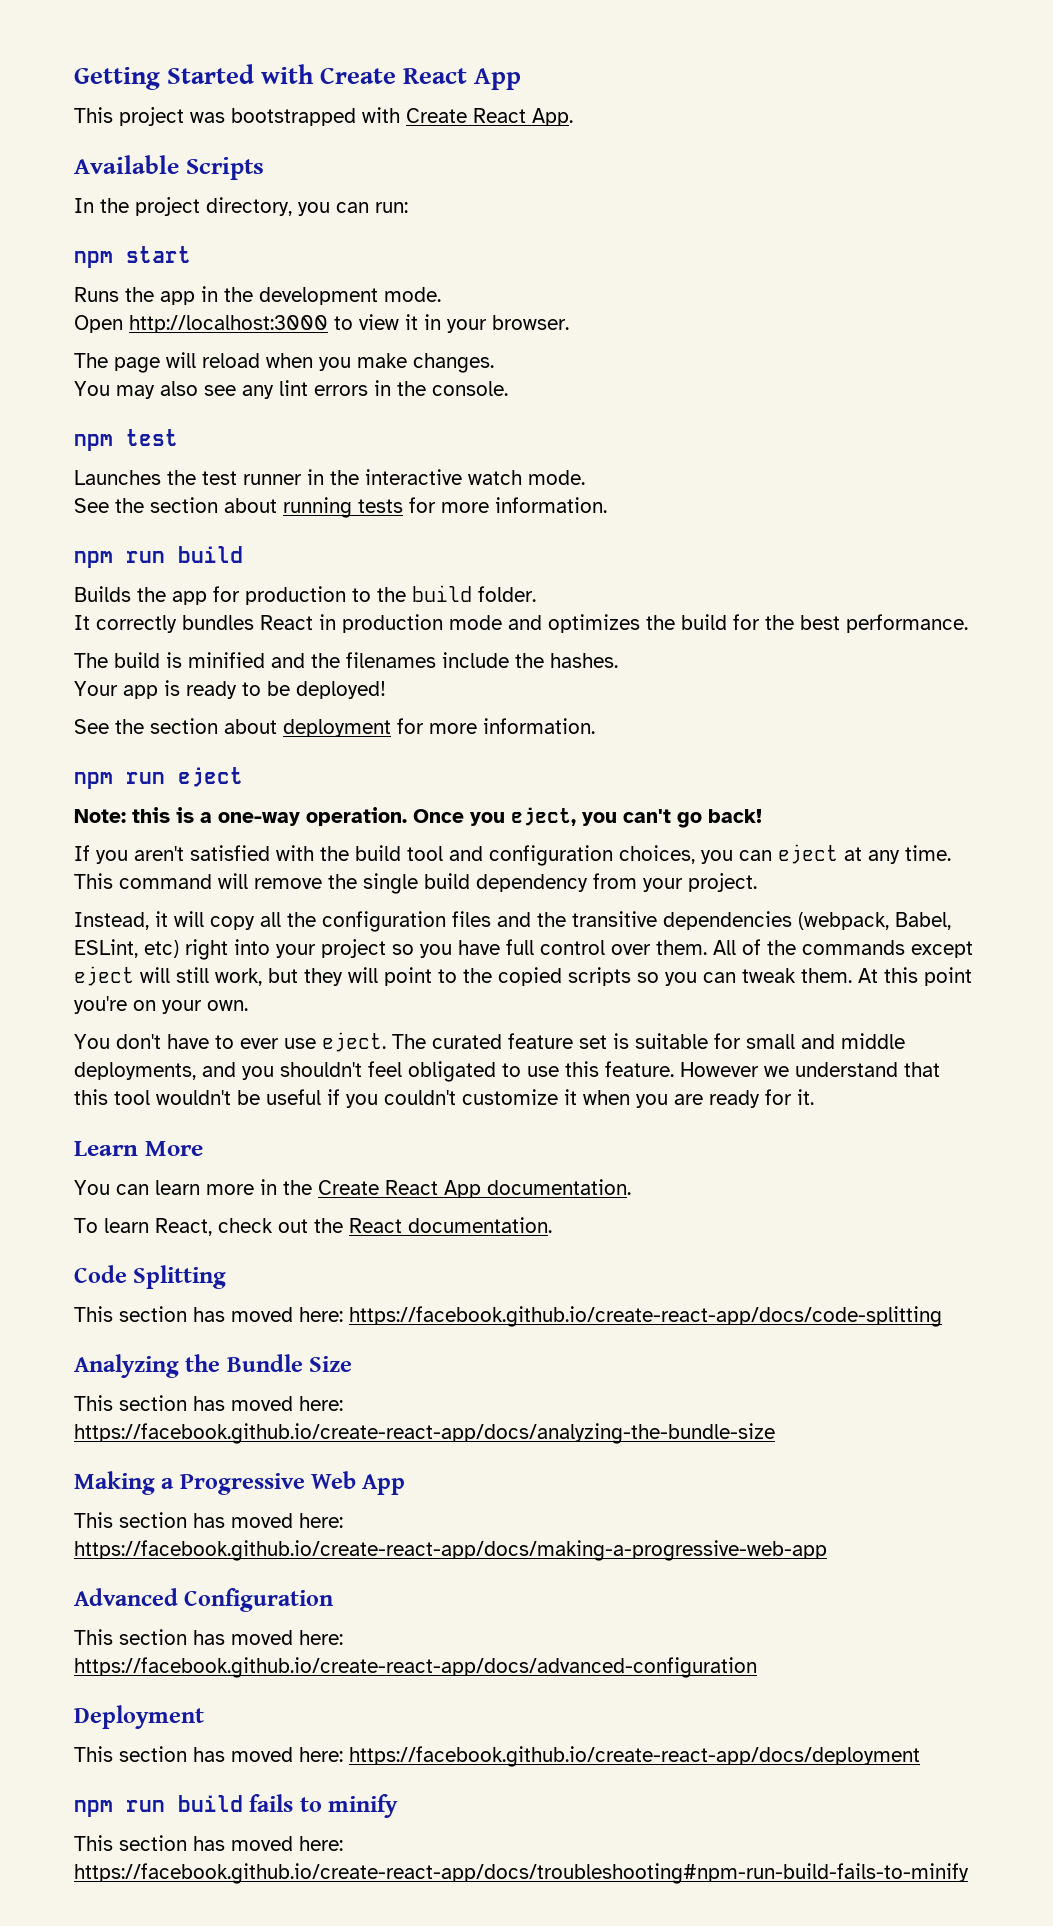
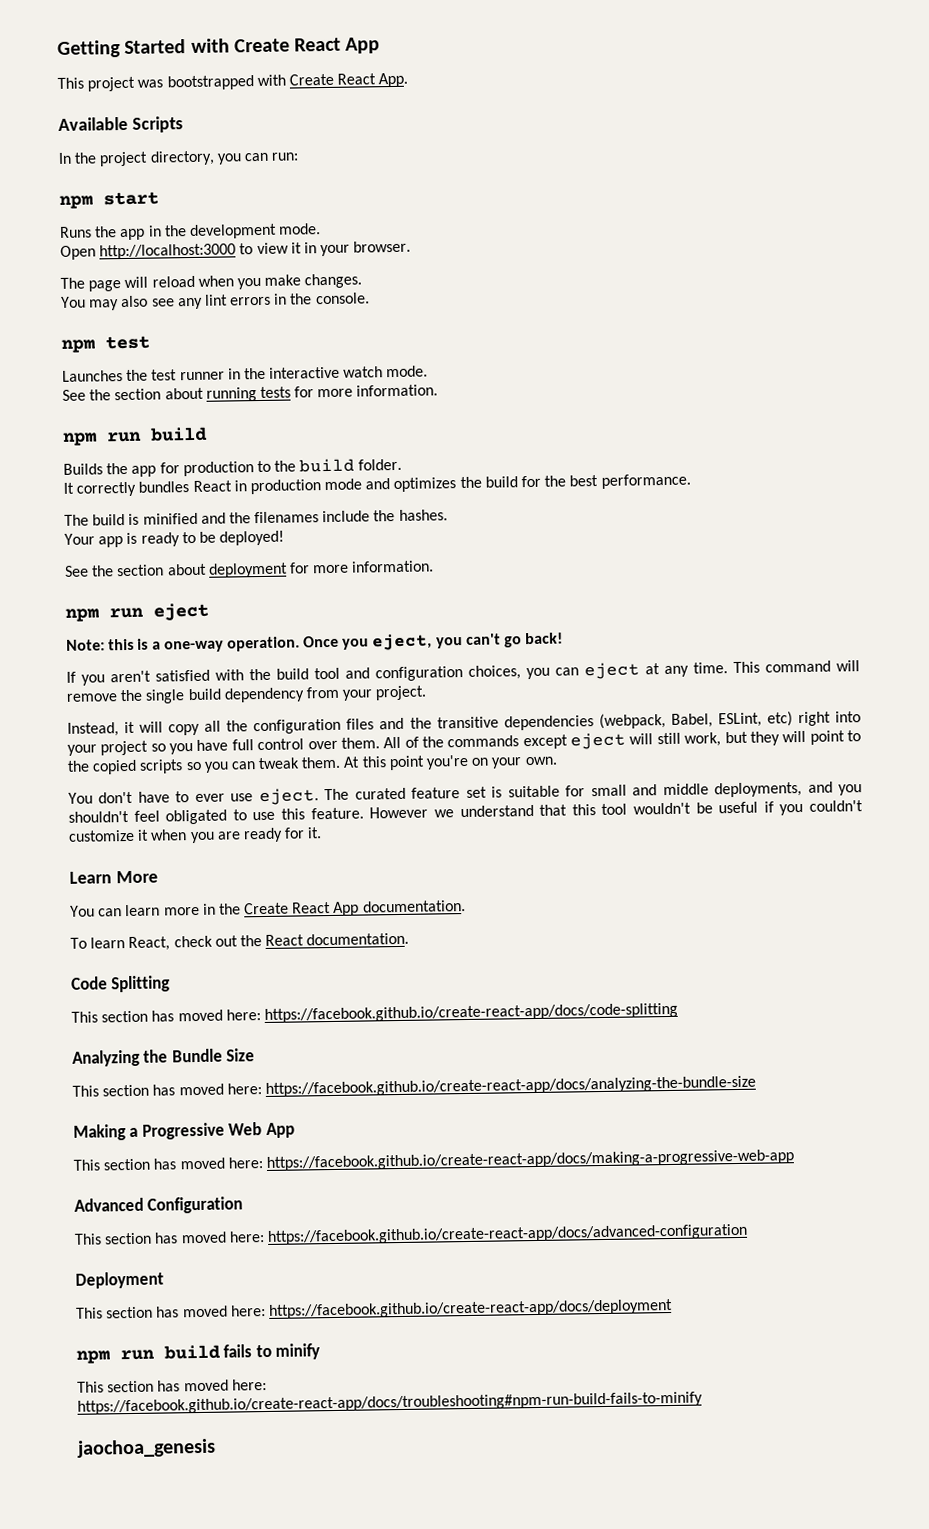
(969, 1873) none -> [76,1438,216,1458] // jaochoa_genesis

